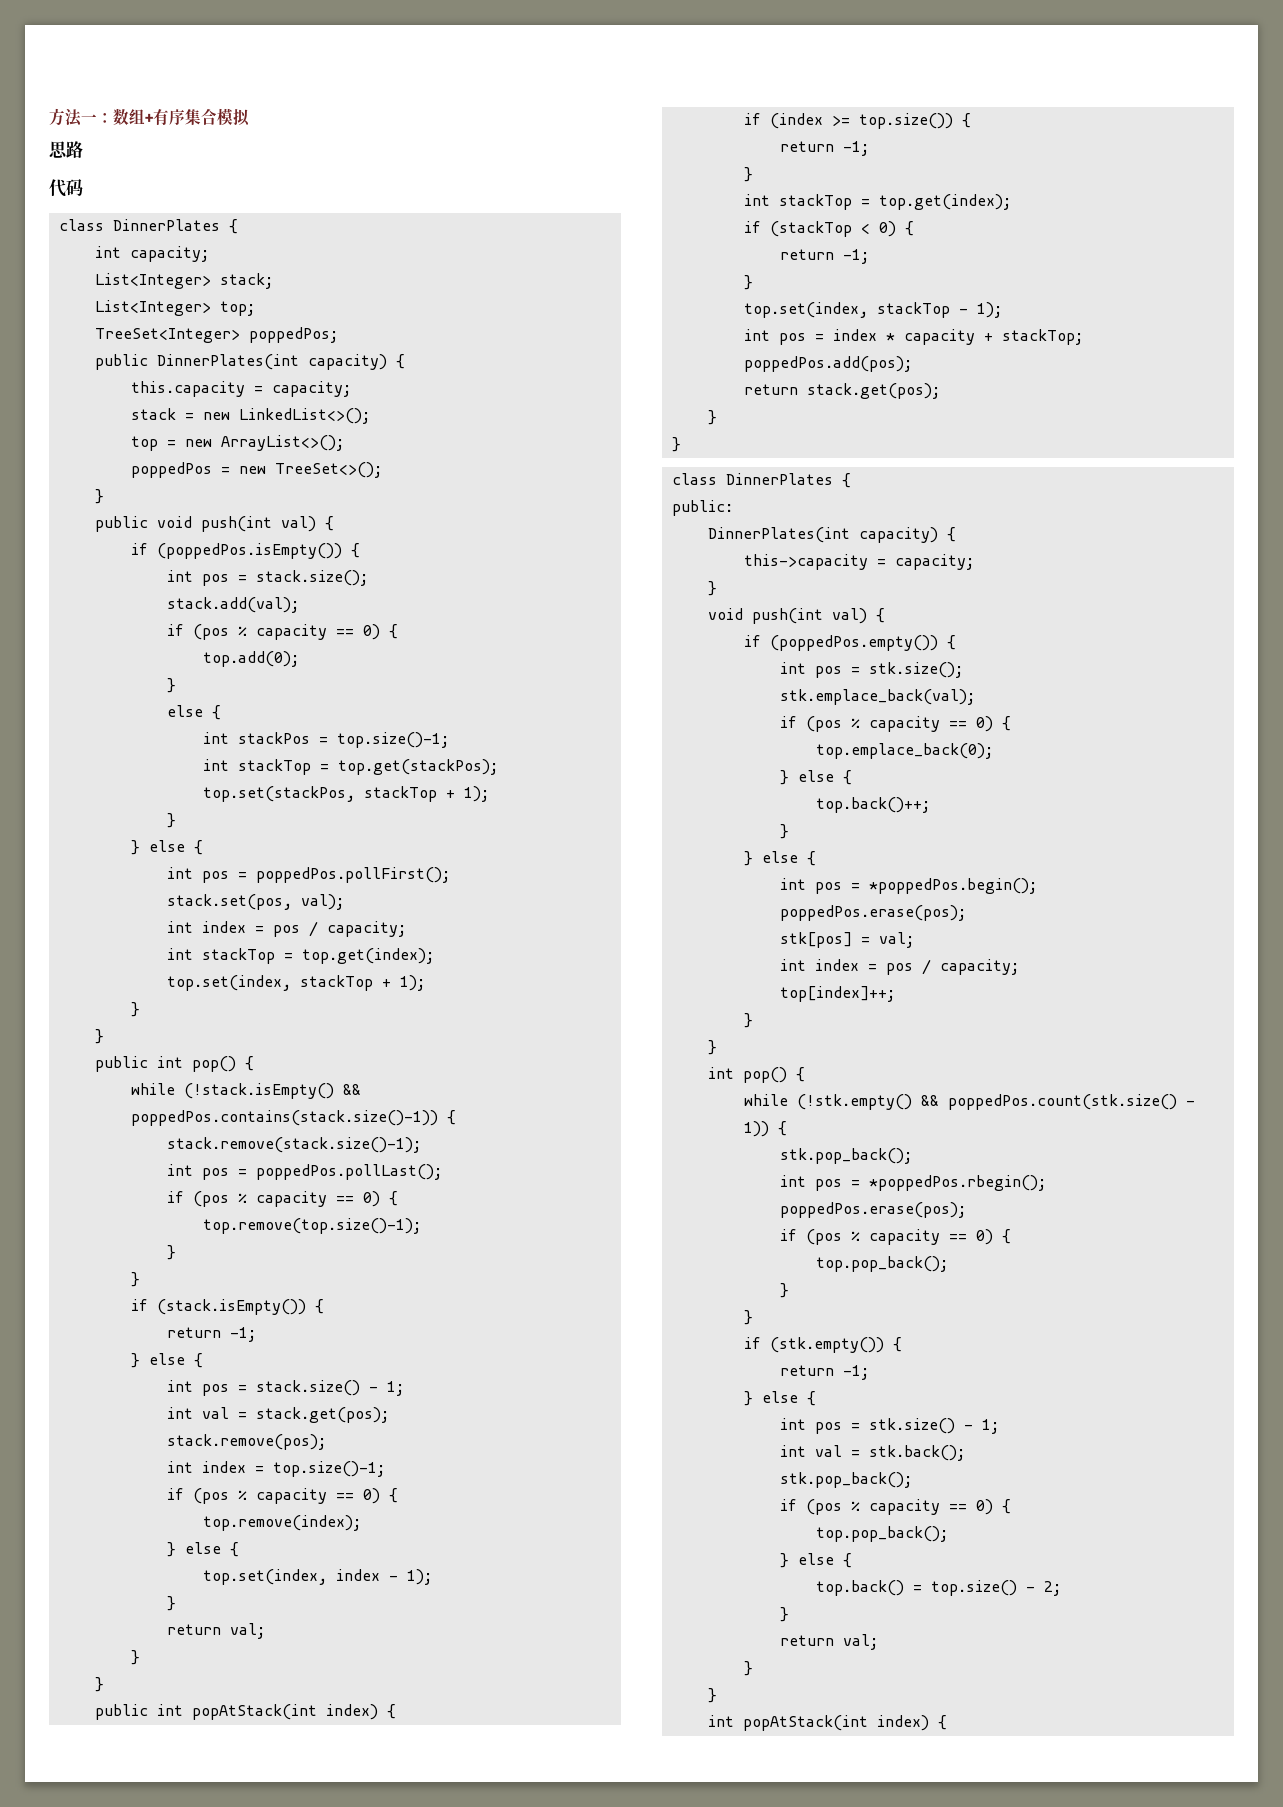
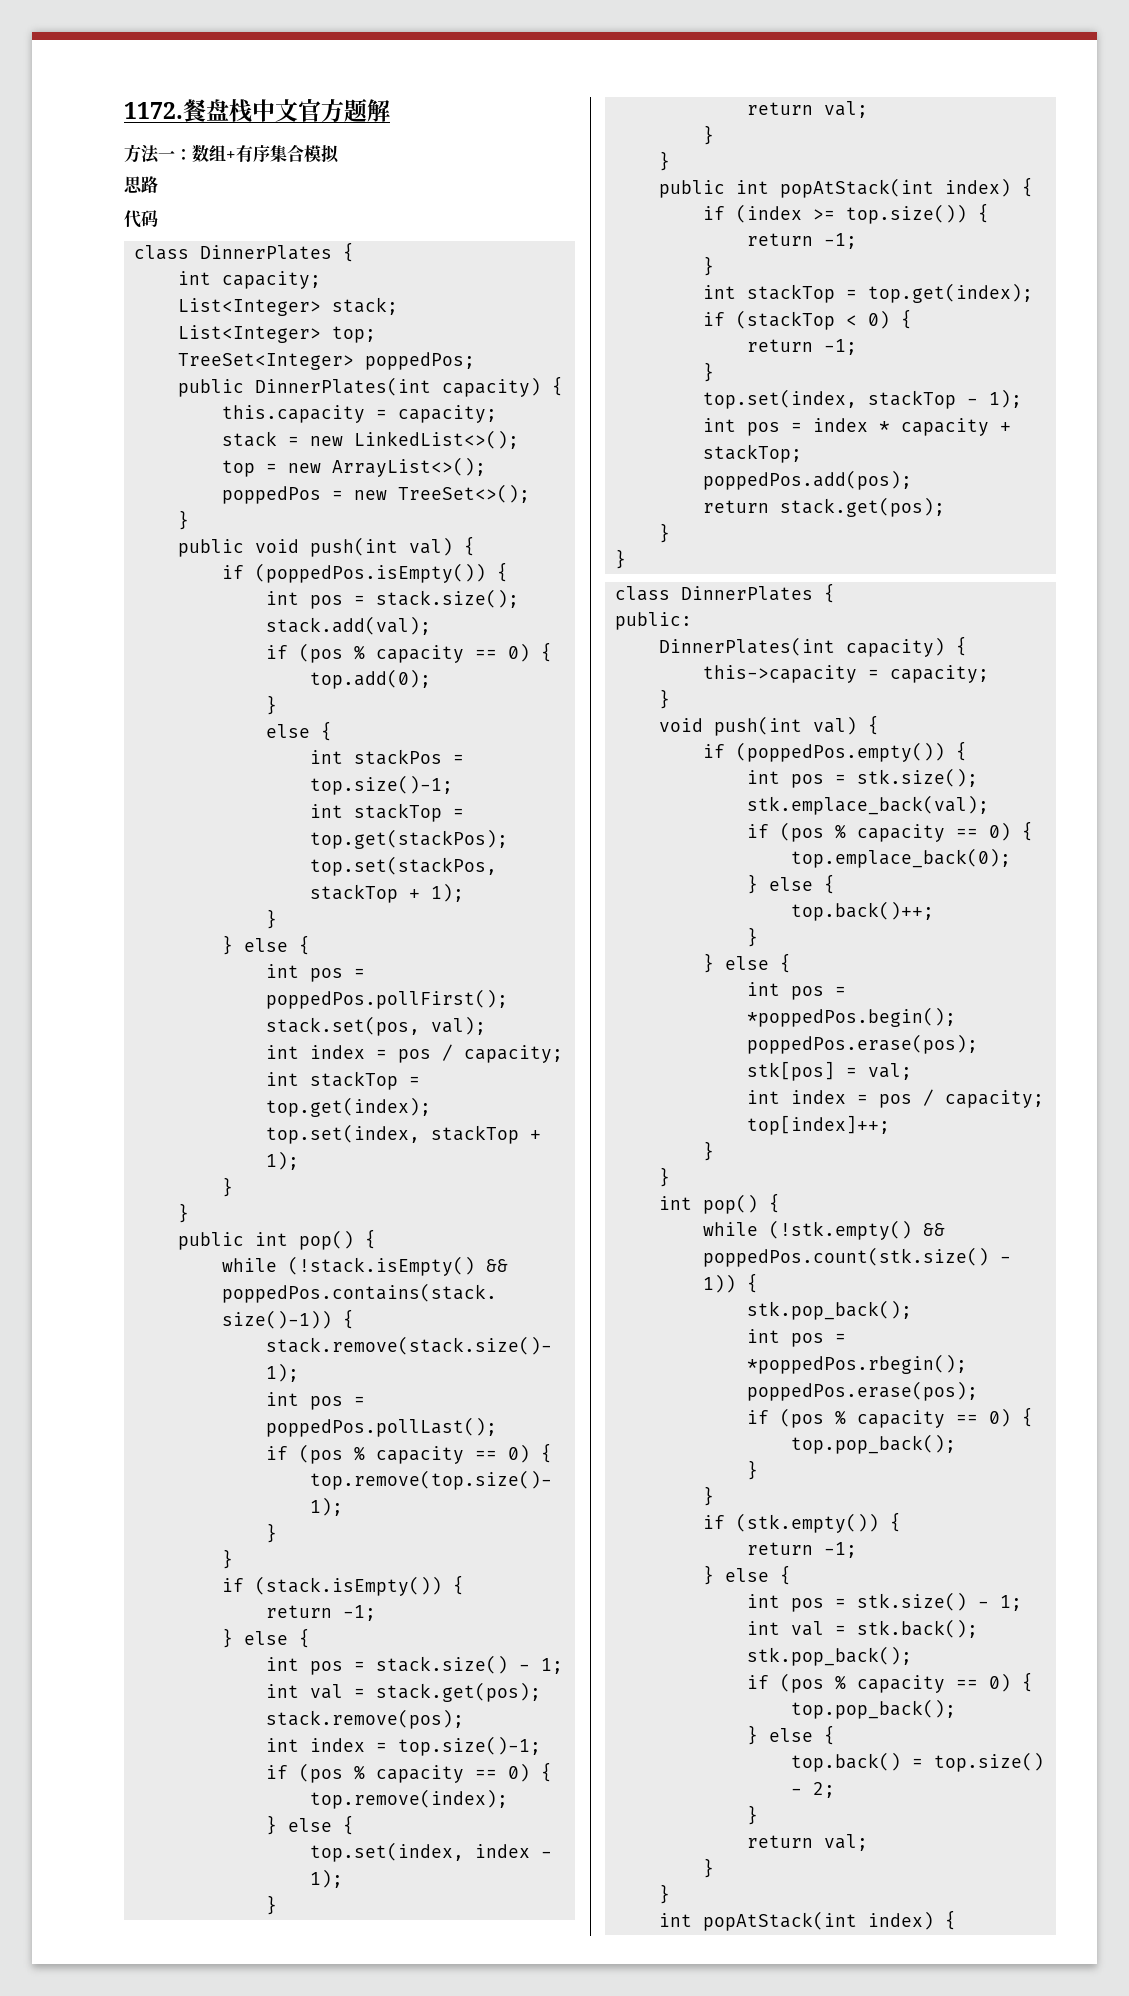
(49, 117) none -> [124,98,390,123] 1172.餐盘栈中文官方题解 //

